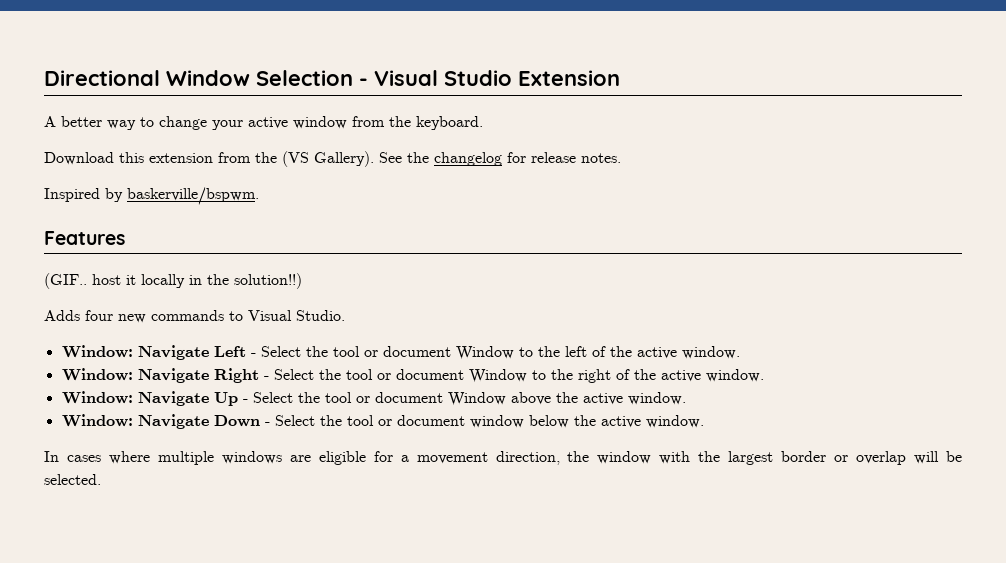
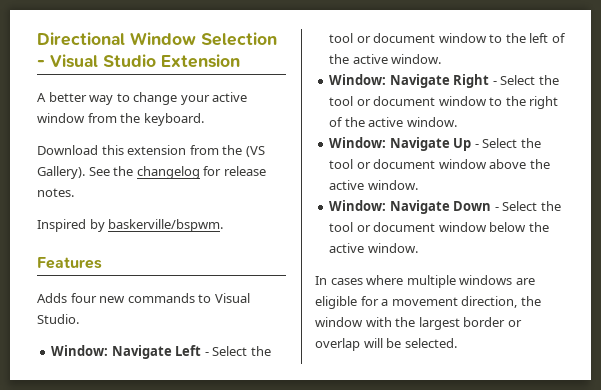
[44,273,302,289] // (GIF.. host it locally in the solution!!) -> (102, 263) none
[455,346,514,360] Window -> [438,33,487,43] window
[468,369,527,383] Window -> [438,96,487,106] window
[447,392,506,406] Window -> [438,159,487,169] window

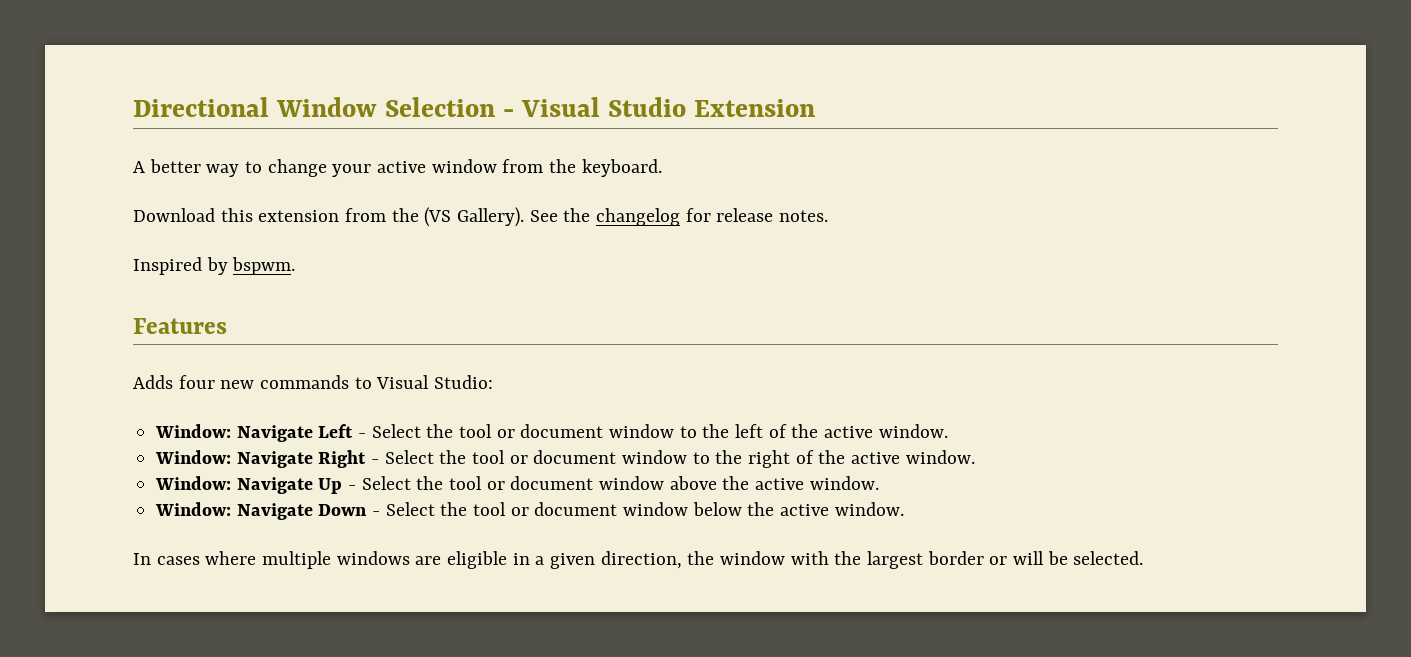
[108,219,224,232] baskerville/bspwm. -> [232,257,296,275] bspwm.
[37,314,79,324] Studio. -> [434,375,494,389] Studio:
[360,296,458,306] for a movement -> [512,553,596,569] in a given
[315,338,360,351] overlap -> (1008, 560) none

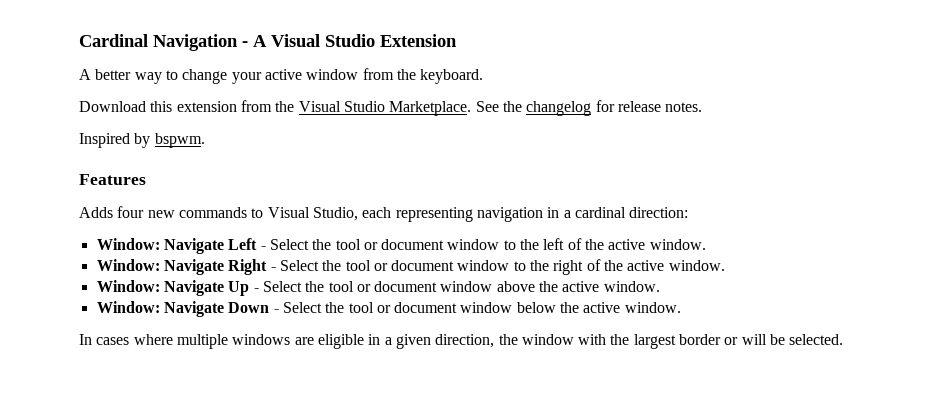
[133,97,514,117] Directional Window Selection - -> [79,34,267,51] Cardinal Navigation - A
[424,207,525,227] (VS Gallery). -> [298,101,472,116] Visual Studio Marketplace.
[434,375,494,389] Studio: -> [312,207,689,222] Studio, each representing navigation in a cardinal direction:

